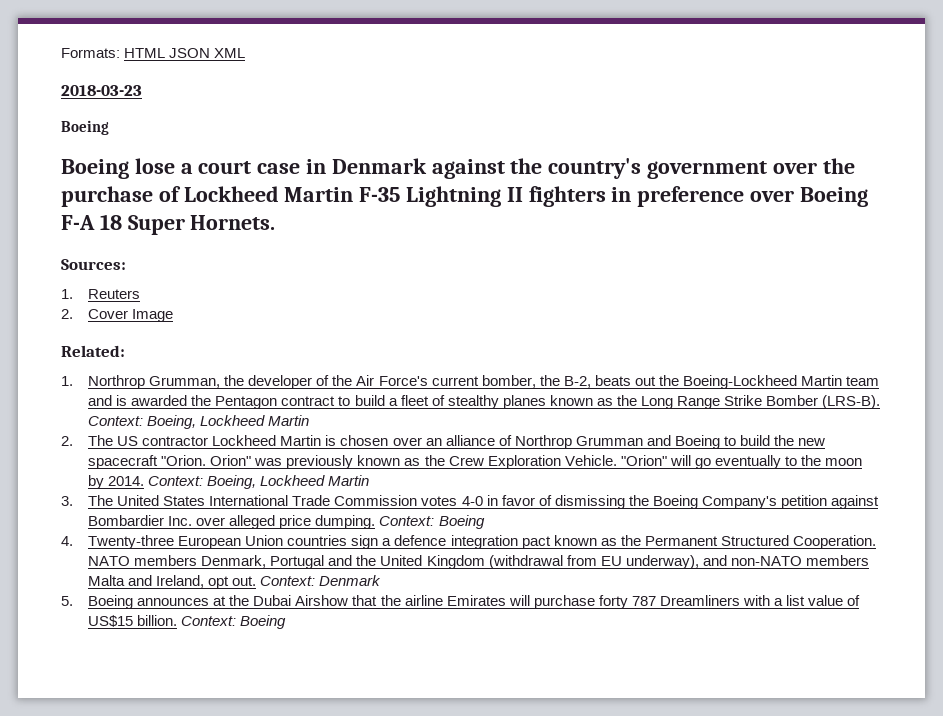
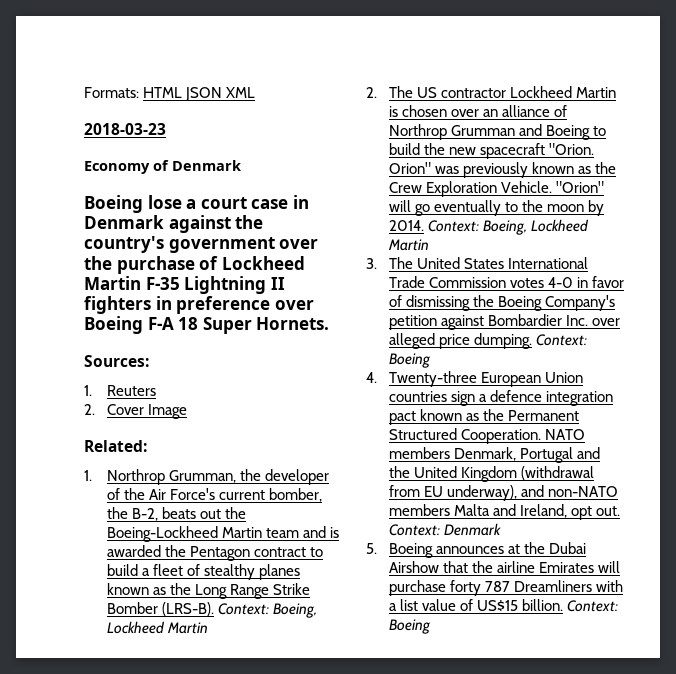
[61,120,109,135] Boeing -> [84,160,241,174] Economy of Denmark

